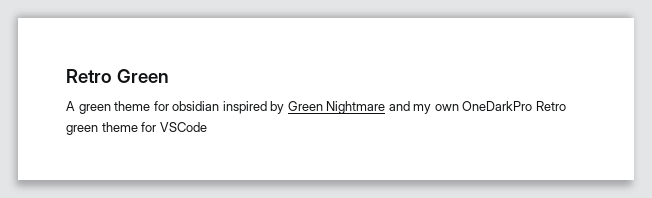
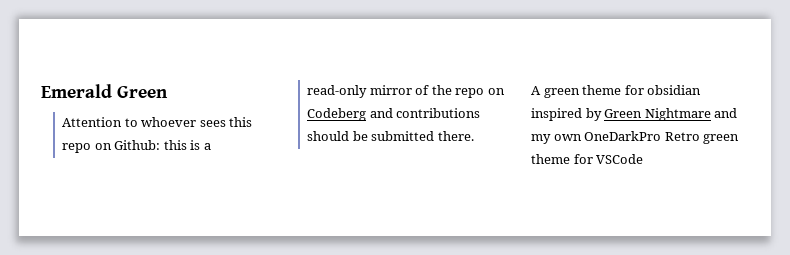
[66,69,169,83] Retro Green -> [41,84,169,98] [62,117,253,127] [62,140,211,153] [307,85,505,98] [307,108,481,121] [307,131,474,141] Emerald Green // Attention to whoever sees this repo on Github: this is a read-only mirror of the repo on Codeberg and contributions should be submitted there.

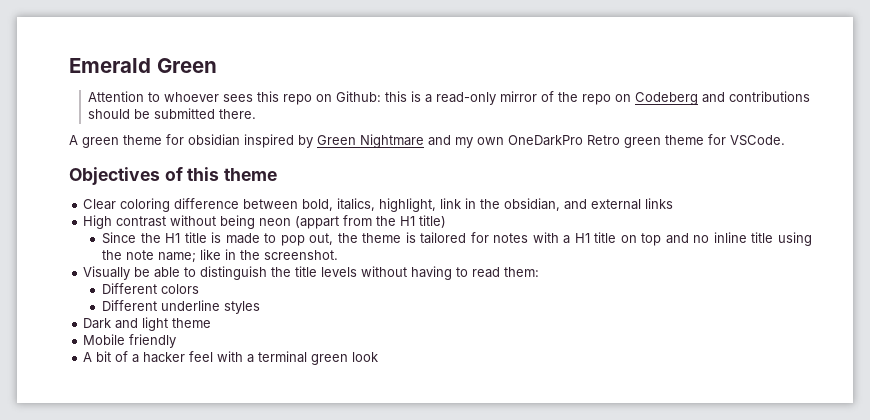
[596,154,644,164] VSCode -> [730,135,785,146] [69,167,278,185] [83,198,674,212] [83,215,447,229] [102,232,812,246] [102,249,339,263] [83,266,540,280] [102,283,200,294] [102,300,261,314] [83,317,212,331] [83,334,177,348] [83,351,379,365] VSCode. // Objectives of this theme // Clear coloring difference between bold, italics, highlight, link in the obsidian, and external links // High contrast without being neon (appart from the H1 title) // Since the H1 title is made to pop out, the theme is tailored for notes with a H1 title on top and no inline title using the note name; like in the screenshot. // Visually be able to distinguish the title levels without having to read them: // Different colors // Different underline styles // Dark and light theme // Mobile friendly // A bit of a hacker feel with a terminal green look

